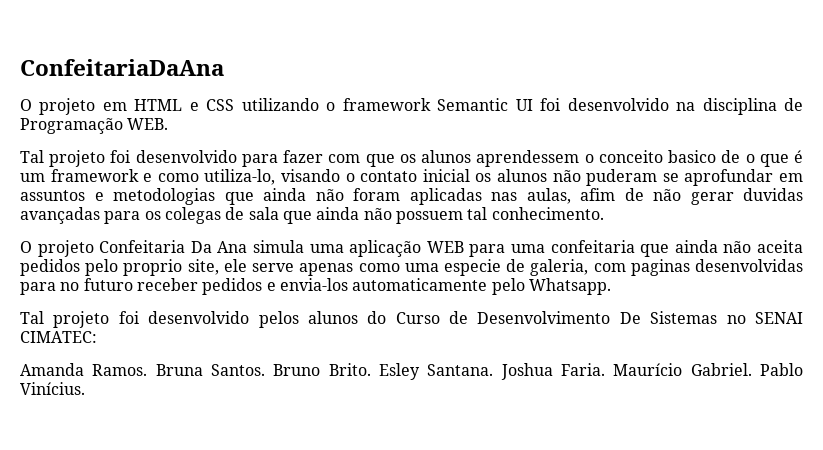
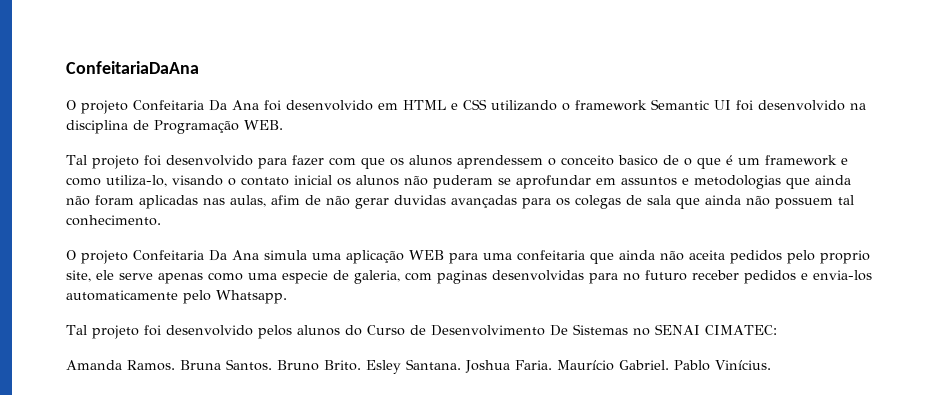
(96, 106) none -> [133,100,373,111] Confeitaria Da Ana foi desenvolvido

